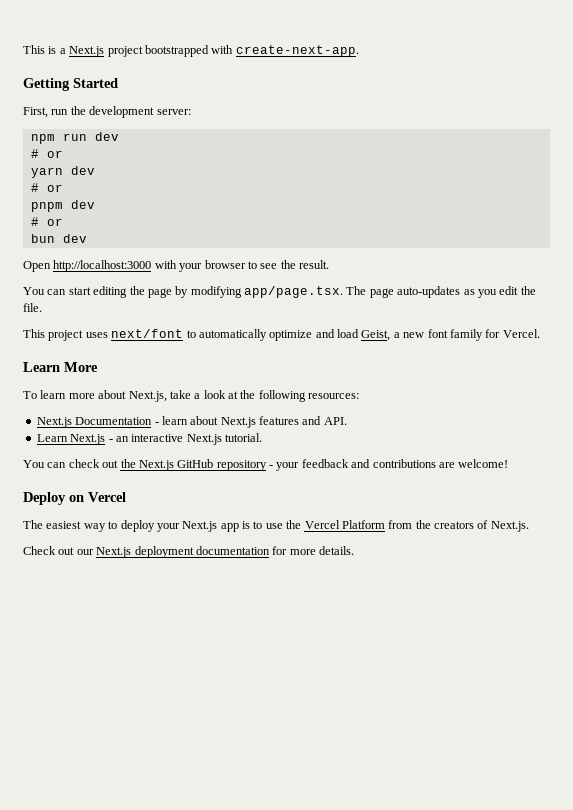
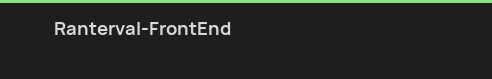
[23,45,359,57] [23,78,118,91] [23,106,191,118] [30,132,119,144] [30,149,63,158] [30,166,95,178] [30,183,63,192] [30,200,95,212] [30,217,63,226] [30,234,87,243] [23,260,329,272] [23,286,536,298] [23,303,42,312] [23,329,540,341] [23,362,98,372] [23,390,360,402] [36,416,347,428] [36,433,262,445] [23,459,509,471] [23,492,126,505] [23,520,529,532] [23,546,354,558] This is a Next.js project bootstrapped with create-next-app. // Getting Started // First, run the development server: // npm run dev // # or // yarn dev // # or // pnpm dev // # or // bun dev // Open http://localhost:3000 with your browser to see the result. // You can start editing the page by modifying app/page.tsx. The page auto-updates as you edit the file. // This project uses next/font to automatically optimize and load Geist, a new font family for Vercel. // Learn More // To learn more about Next.js, take a look at the following resources: // Next.js Documentation - learn about Next.js features and API. // Learn Next.js - an interactive Next.js tutorial. // You can check out the Next.js GitHub repository - your feedback and contributions are welcome! // Deploy on Vercel // The easiest way to deploy your Next.js app is to use the Vercel Platform from the creators of Next.js. // Check out our Next.js deployment documentation for more details. -> [54,22,231,35] Ranterval-FrontEnd

